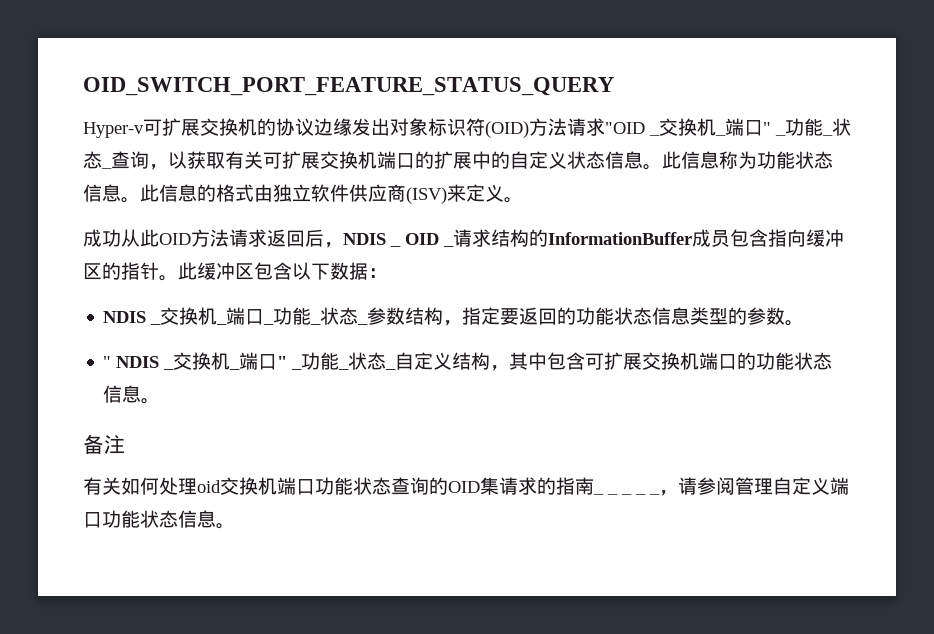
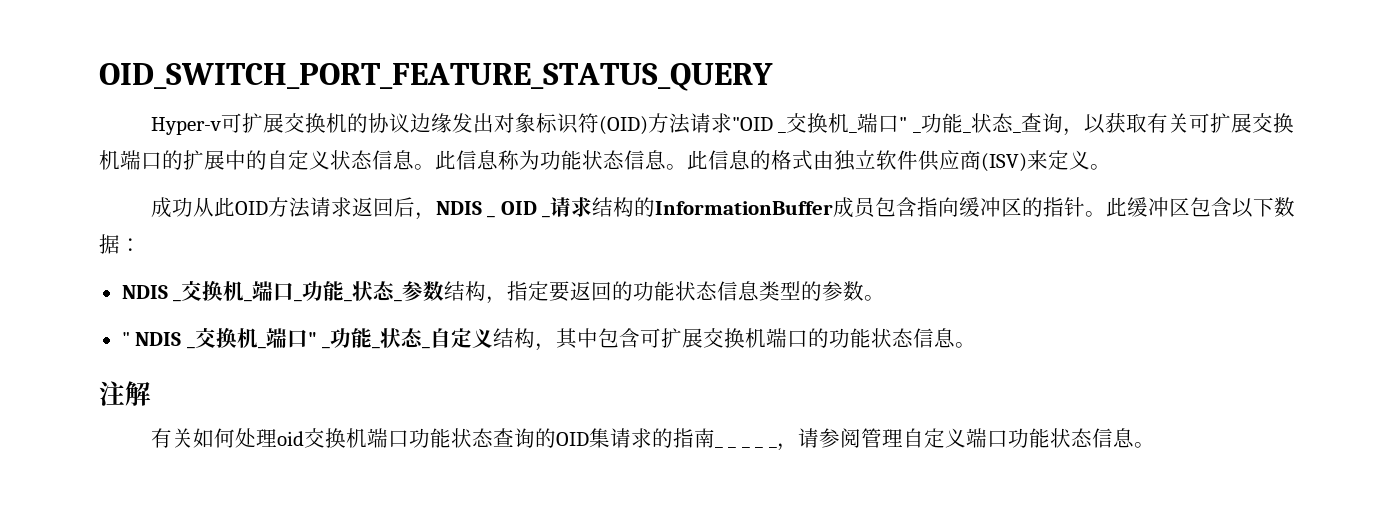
[83,434,104,454] 备 -> (977, 345) none
(125, 444) none -> [125,381,151,406] 解

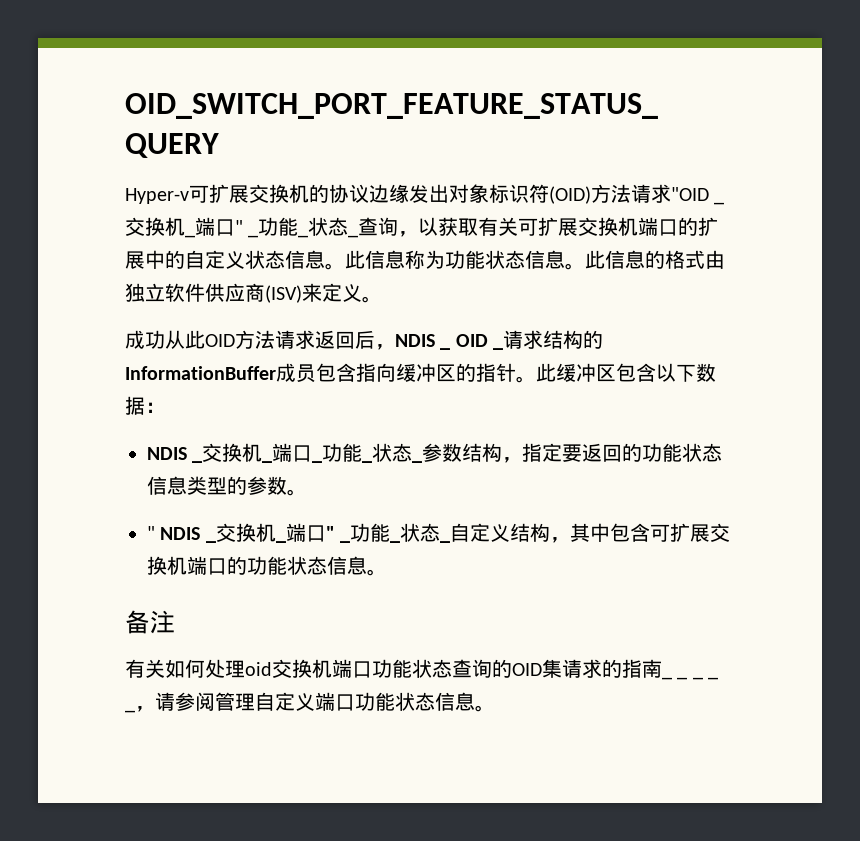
(977, 345) none -> [125,610,150,634] 备
[125,381,151,406] 解 -> (175, 622) none

